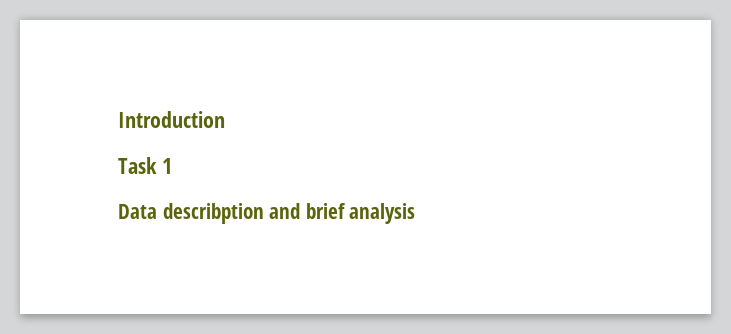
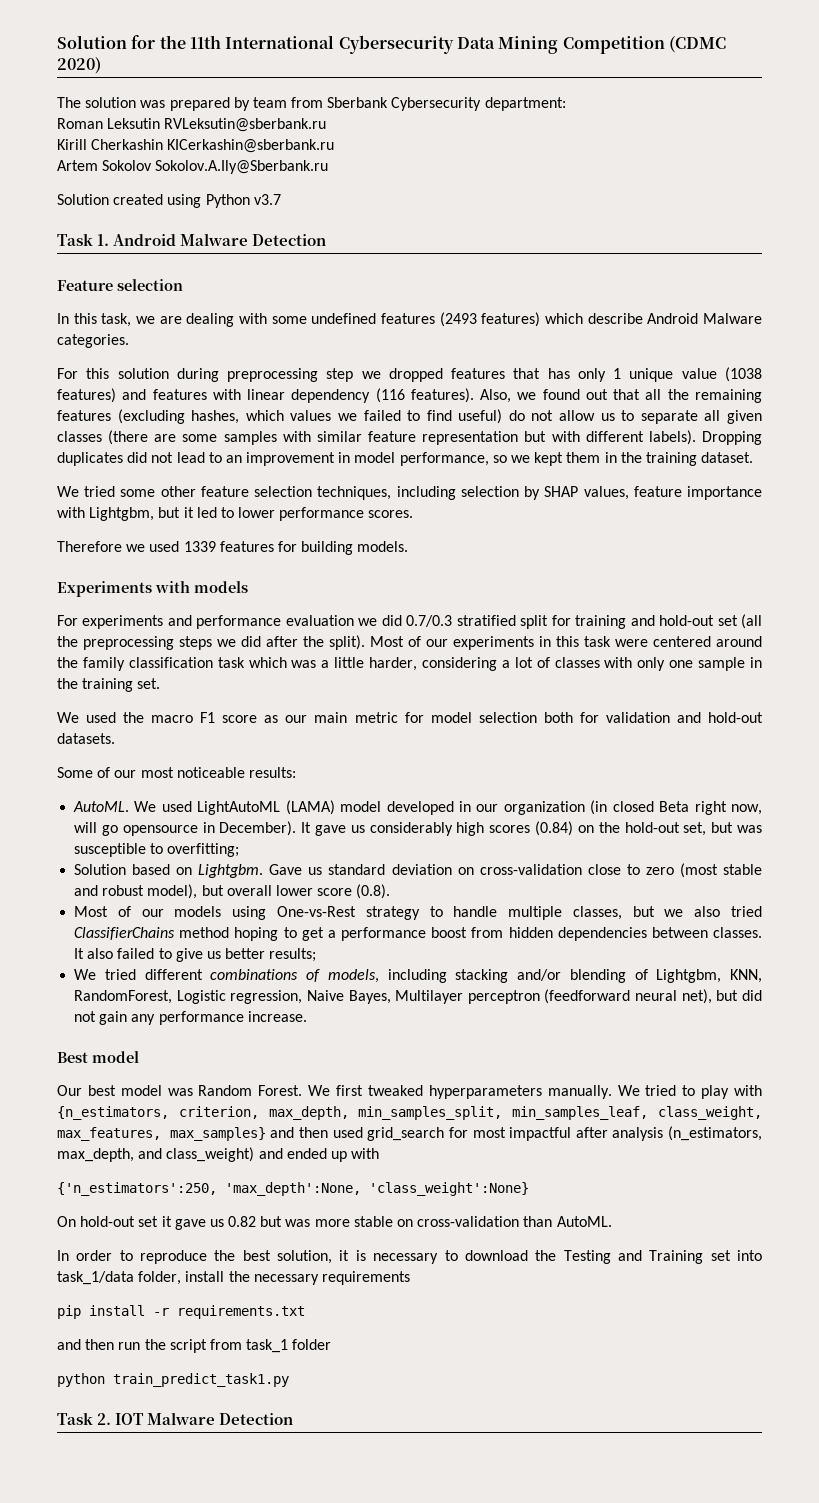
[118,111,225,128] [118,157,172,174] [118,203,416,224] Introduction // Task 1 // Data describption and brief analysis -> [57,35,726,54] [57,57,101,74] [57,97,566,111] [57,118,327,132] [57,139,335,153] [57,160,329,174] [57,194,281,208] [57,233,327,246] [57,279,183,291] [57,312,762,327] [57,334,129,348] [57,367,762,382] [57,388,762,403] [57,409,762,424] [57,430,762,445] [57,452,754,466] [57,486,763,500] [57,507,414,521] [57,541,409,555] [57,581,248,597] [57,614,762,629] [57,635,762,650] [57,657,763,671] [57,678,161,692] [57,712,763,723] [57,733,115,744] [57,767,296,778] [73,800,762,815] [74,821,763,836] [74,843,240,857] [74,863,763,878] [74,884,391,899] [74,906,762,920] [74,927,763,941] [74,948,317,962] [74,969,762,983] [74,989,762,1004] [74,1011,307,1025] [57,1051,139,1063] [57,1085,763,1099] [57,1106,762,1120] [57,1126,763,1141] [57,1147,380,1162] [57,1182,529,1196] [57,1216,612,1230] [57,1250,763,1264] [57,1271,410,1285] [57,1305,305,1319] [57,1339,332,1353] [57,1373,289,1387] [57,1412,294,1425] Solution for the 11th International Cybersecurity Data Mining Competition (CDMC 2020) // The solution was prepared by team from Sberbank Cybersecurity department: // Roman Leksutin RVLeksutin@sberbank.ru // Kirill Cherkashin KICerkashin@sberbank.ru // Artem Sokolov Sokolov.A.Ily@Sberbank.ru // Solution created using Python v3.7 // Task 1. Android Malware Detection // Feature selection // In this task, we are dealing with some undefined features (2493 features) which describe Android Malware categories. // For this solution during preprocessing step we dropped features that has only 1 unique value (1038 features) and features with linear dependency (116 features). Also, we found out that all the remaining features (excluding hashes, which values we failed to find useful) do not allow us to separate all given classes (there are some samples with similar feature representation but with different labels). Dropping duplicates did not lead to an improvement in model performance, so we kept them in the training dataset. // We tried some other feature selection techniques, including selection by SHAP values, feature importance with Lightgbm, but it led to lower performance scores. // Therefore we used 1339 features for building models. // Experiments with models // For experiments and performance evaluation we did 0.7/0.3 stratified split for training and hold-out set (all the preprocessing steps we did after the split). Most of our experiments in this task were centered around the family classification task which was a little harder, considering a lot of classes with only one sample in the training set. // We used the macro F1 score as our main metric for model selection both for validation and hold-out datasets. // Some of our most noticeable results: // AutoML. We used LightAutoML (LAMA) model developed in our organization (in closed Beta right now, will go opensource in December). It gave us considerably high scores (0.84) on the hold-out set, but was susceptible to overfitting; // Solution based on Lightgbm. Gave us standard deviation on cross-validation close to zero (most stable and robust model), but overall lower score (0.8). // Most of our models using One-vs-Rest strategy to handle multiple classes, but we also tried ClassifierChains method hoping to get a performance boost from hidden dependencies between classes. It also failed to give us better results; // We tried different combinations of models, including stacking and/or blending of Lightgbm, KNN, RandomForest, Logistic regression, Naive Bayes, Multilayer perceptron (feedforward neural net), but did not gain any performance increase. // Best model // Our best model was Random Forest. We first tweaked hyperparameters manually. We tried to play with {n_estimators, criterion, max_depth, min_samples_split, min_samples_leaf, class_weight, max_features, max_samples} and then used grid_search for most impactful after analysis (n_estimators, max_depth, and class_weight) and ended up with // {'n_estimators':250, 'max_depth':None, 'class_weight':None} // On hold-out set it gave us 0.82 but was more stable on cross-validation than AutoML. // In order to reproduce the best solution, it is necessary to download the Testing and Training set into task_1/data folder, install the necessary requirements // pip install -r requirements.txt // and then run the script from task_1 folder // python train_predict_task1.py // Task 2. IOT Malware Detection

